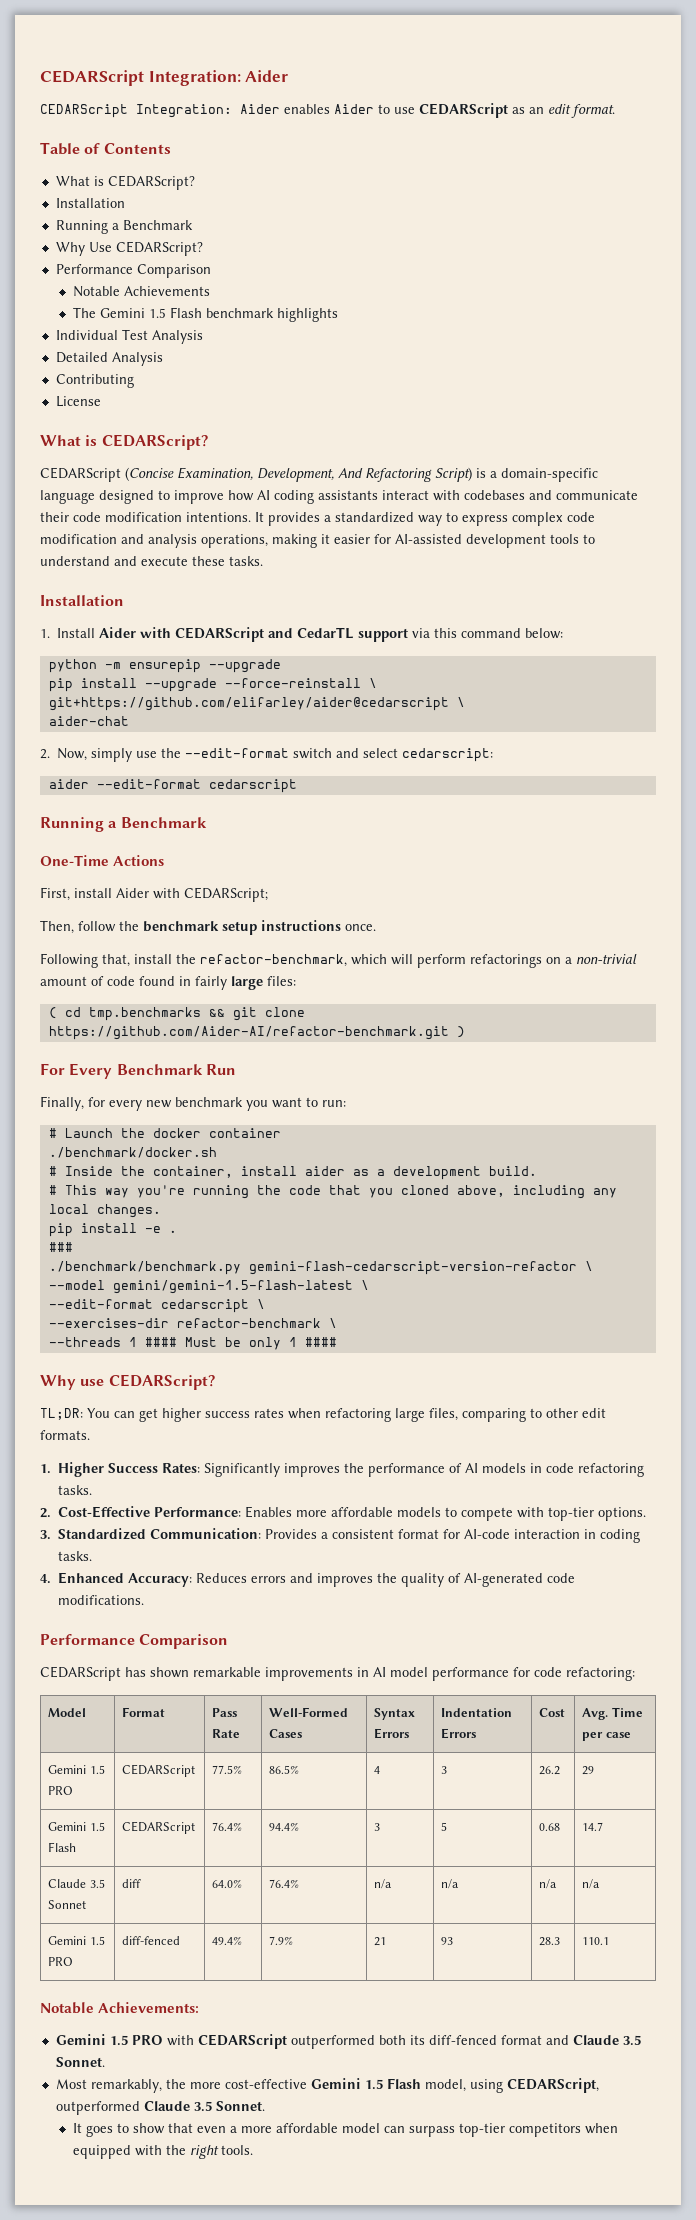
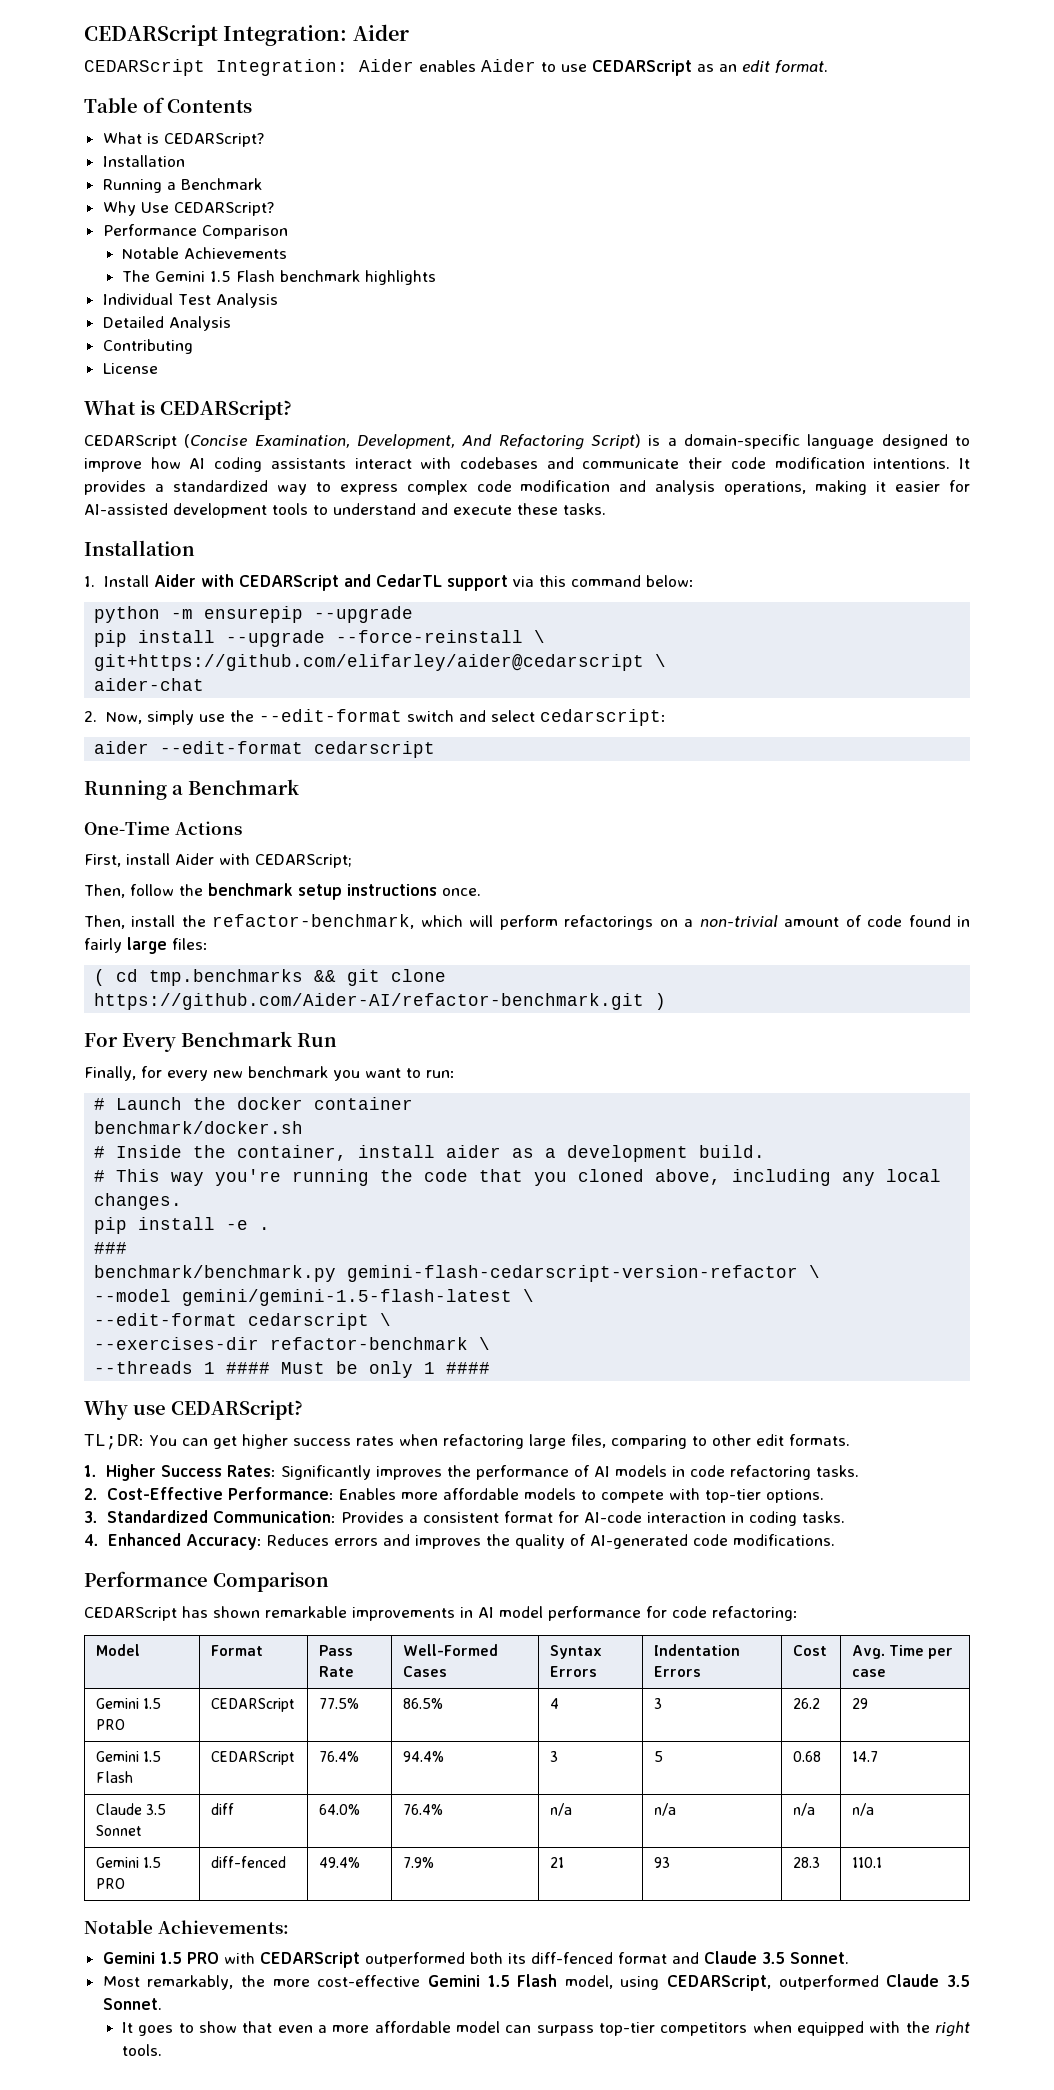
[40,953,130,968] Following that, -> [84,915,125,929] Then,
[48,1147,217,1158] ./benchmark/docker.sh -> [94,1121,304,1134] benchmark/docker.sh
[48,1261,241,1275] ./benchmark/benchmark.py -> [94,1265,337,1282] benchmark/benchmark.py

